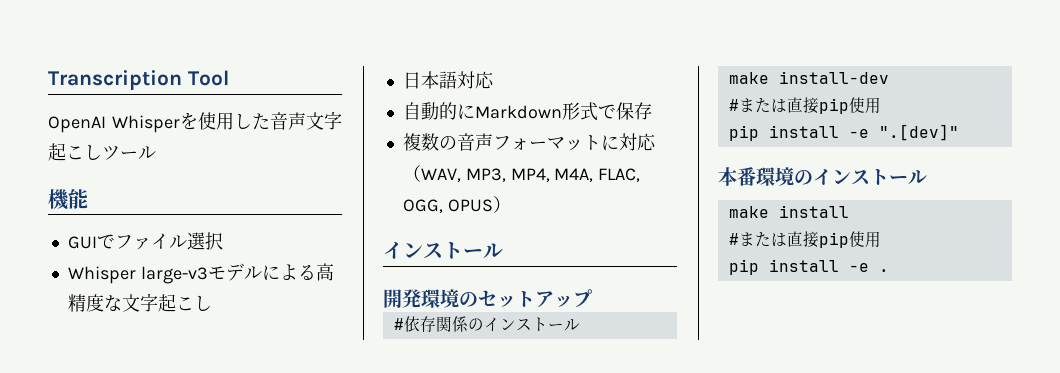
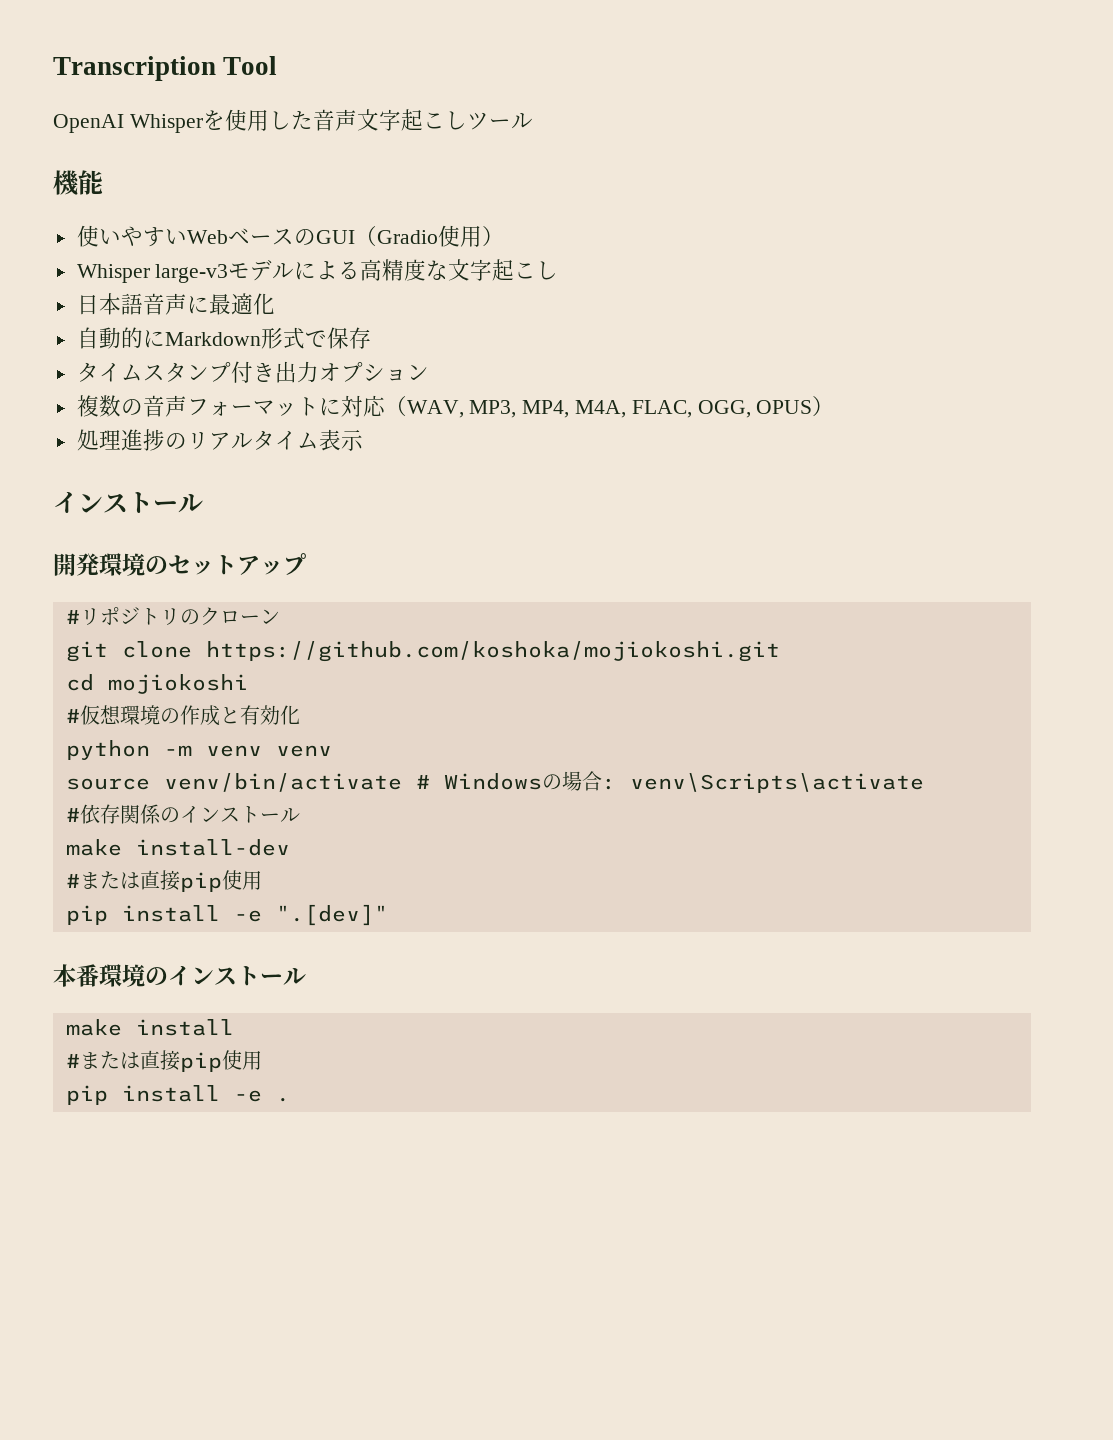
[67,232,223,250] GUIでファイル選択 -> [76,225,504,247] 使いやすいWebベースのGUI（Gradio使用）
[456,71,494,89] 対応 -> [142,293,275,315] 音声に最適化
(652, 111) none -> [76,361,429,383] // タイムスタンプ付き出力オプション
(511, 204) none -> [76,429,363,451] // 処理進捗のリアルタイム表示
(592, 298) none -> [65,607,280,625] [65,641,780,662] [65,674,248,694] [65,705,300,726] [65,740,332,760] [65,771,924,793] // #リポジトリのクローン // git clone https://github.com/koshoka/mojiokoshi.git // cd mojiokoshi // #仮想環境の作成と有効化 // python -m venv venv // source venv/bin/activate # Windowsの場合: venv\Scripts\activate

